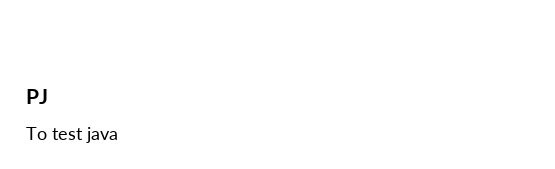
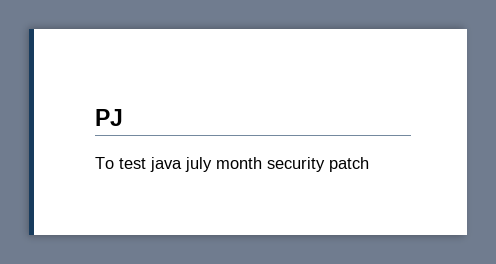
(118, 135) none -> [185,157,369,172] july month security patch

